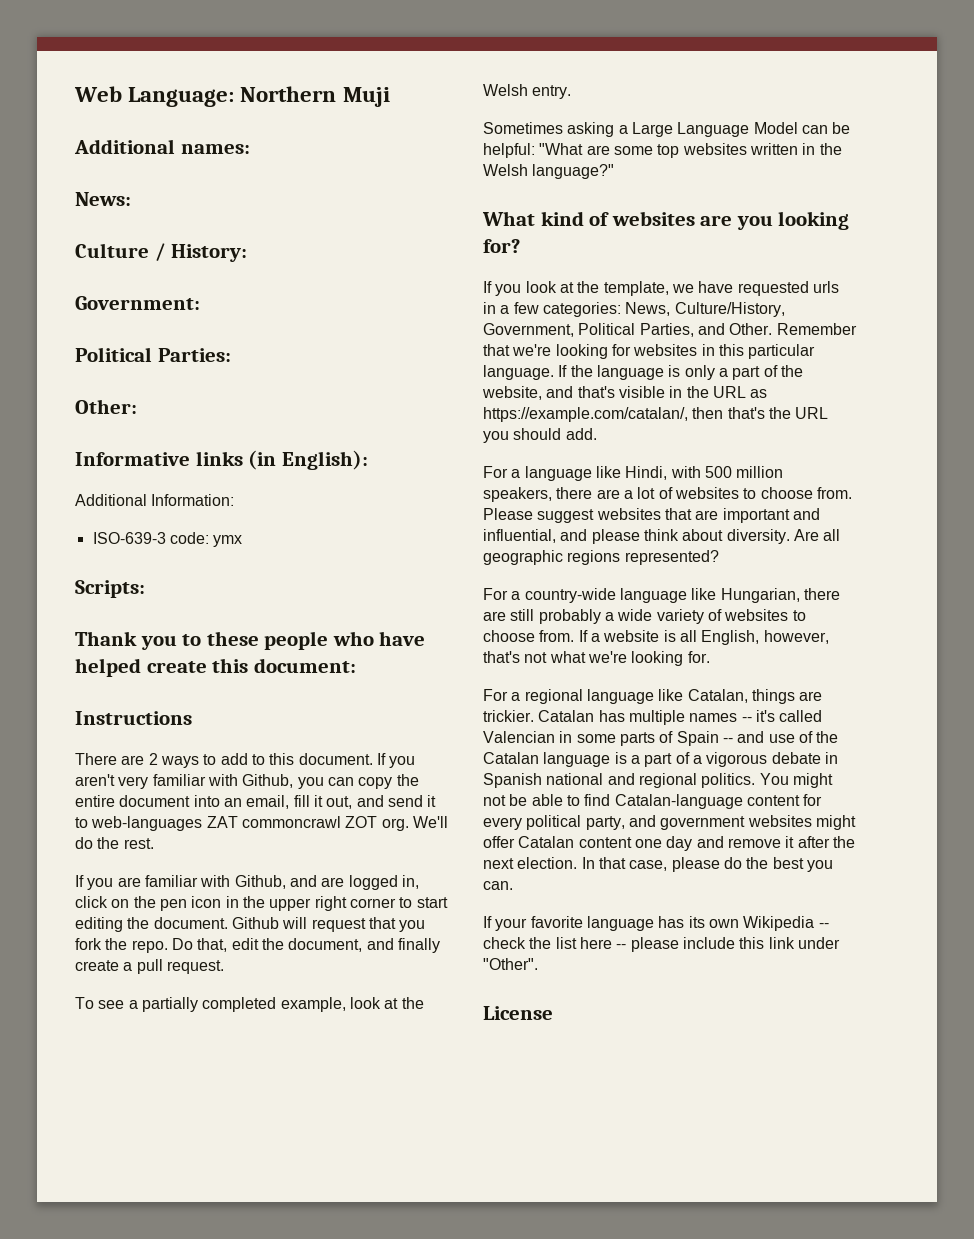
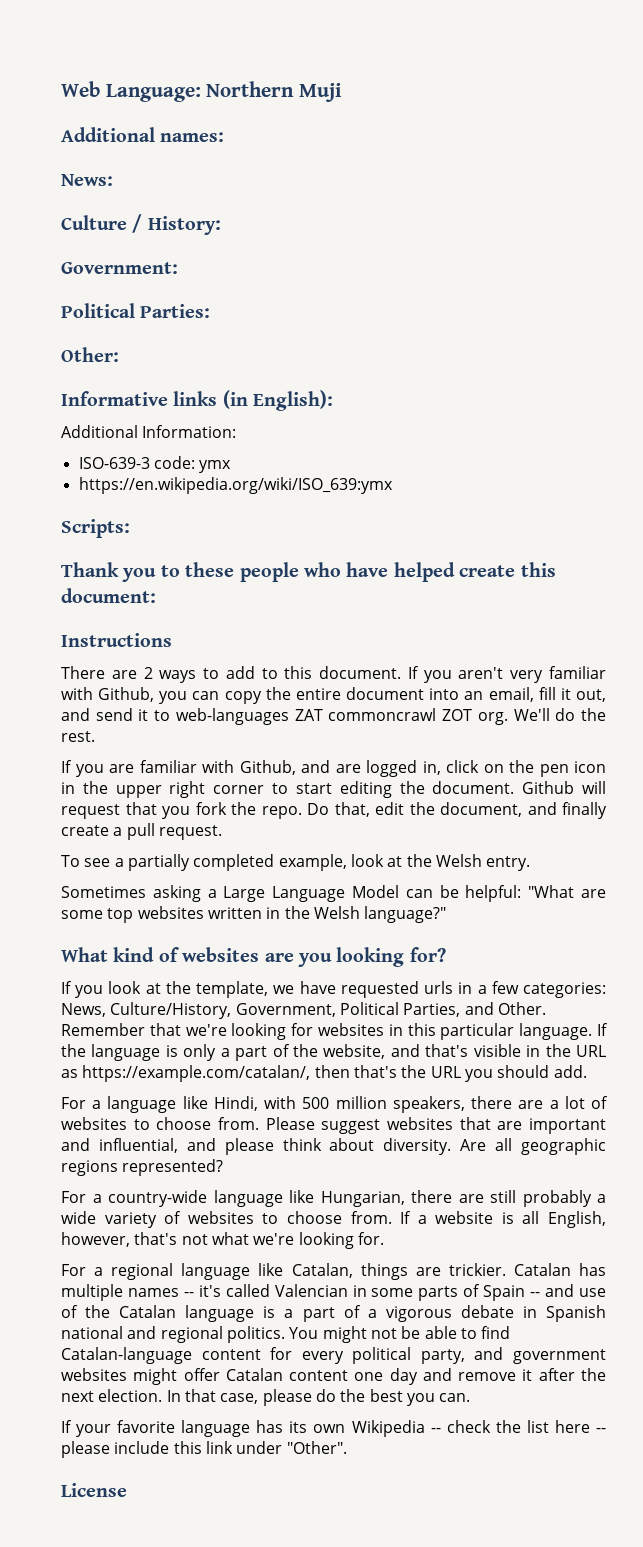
(243, 541) none -> [78,477,393,494] // https://en.wikipedia.org/wiki/ISO_639:ymx

